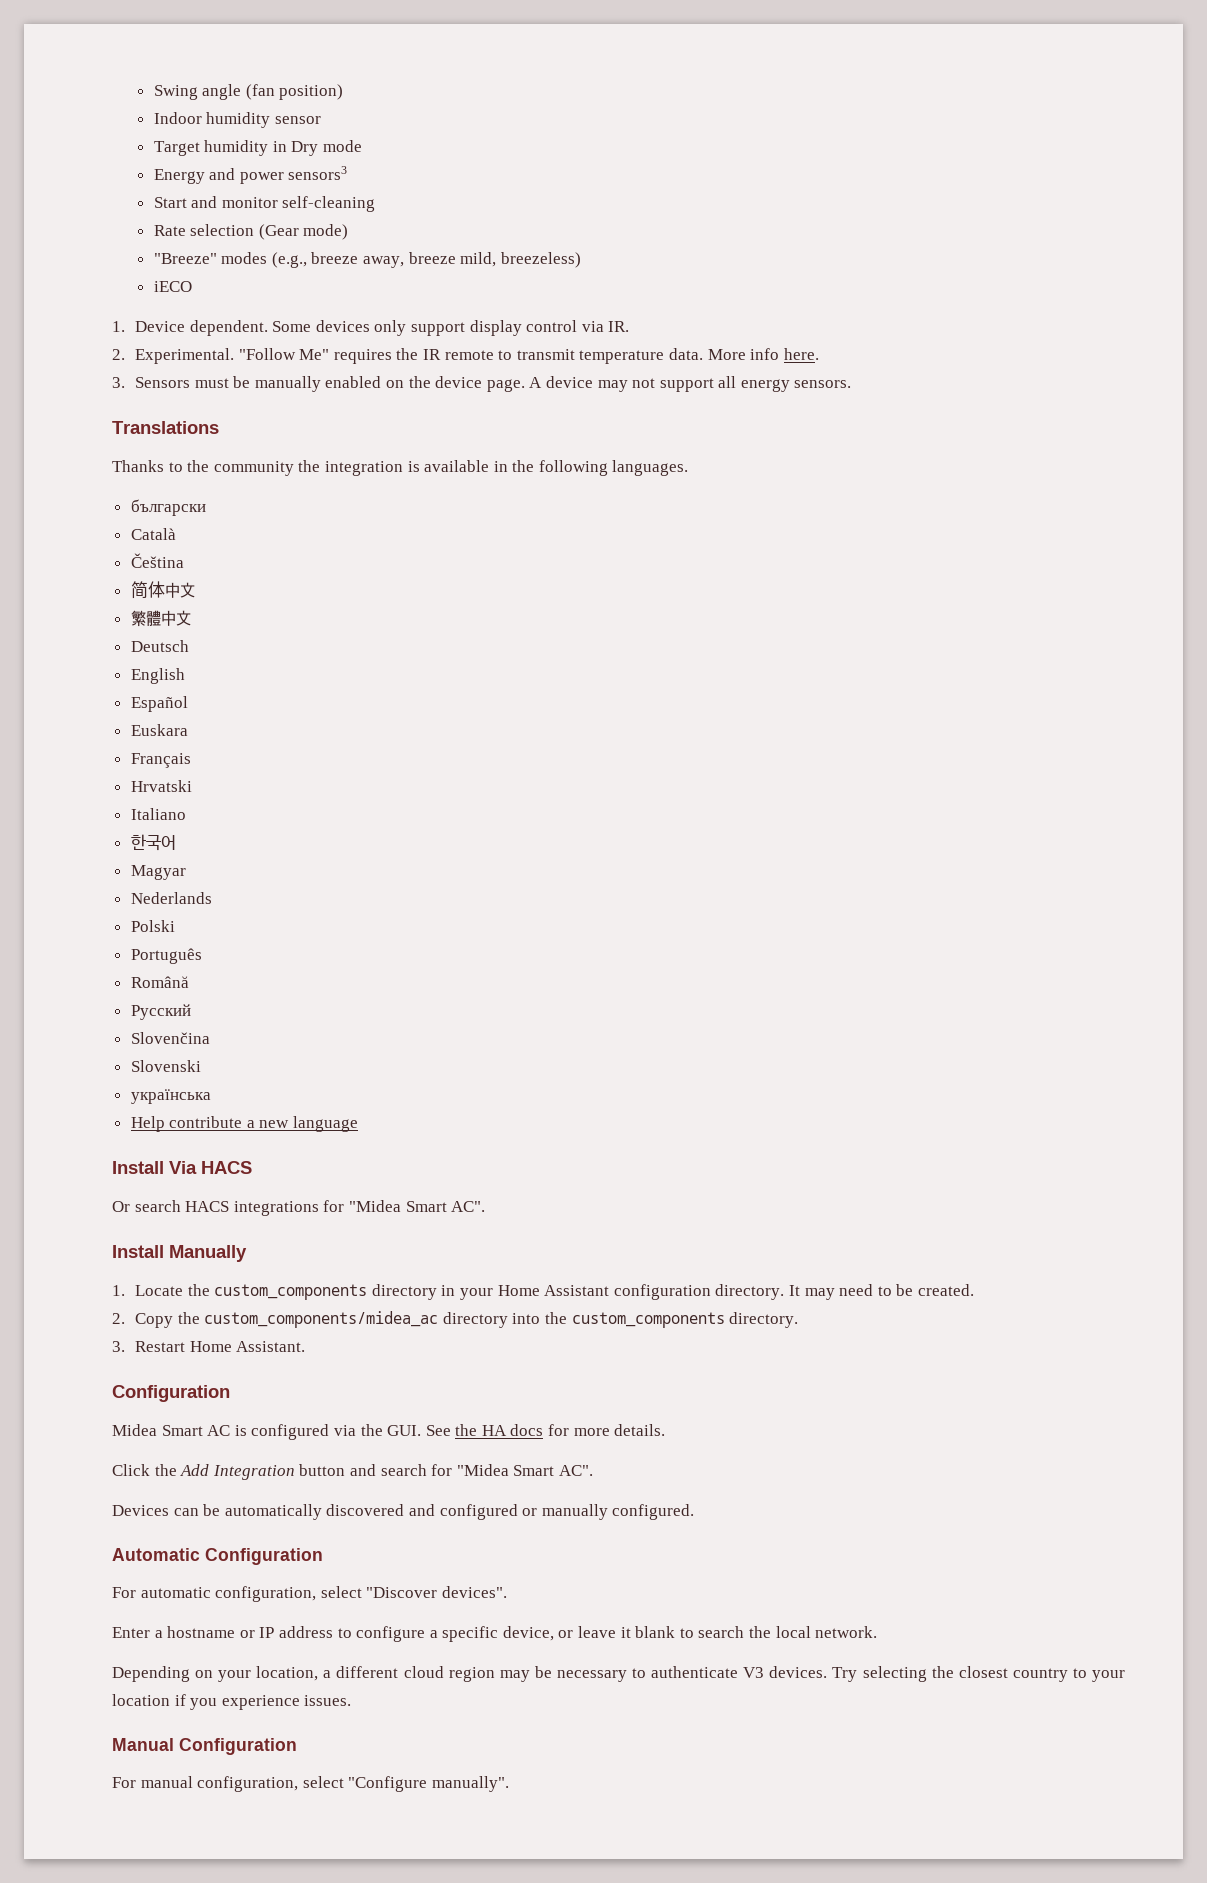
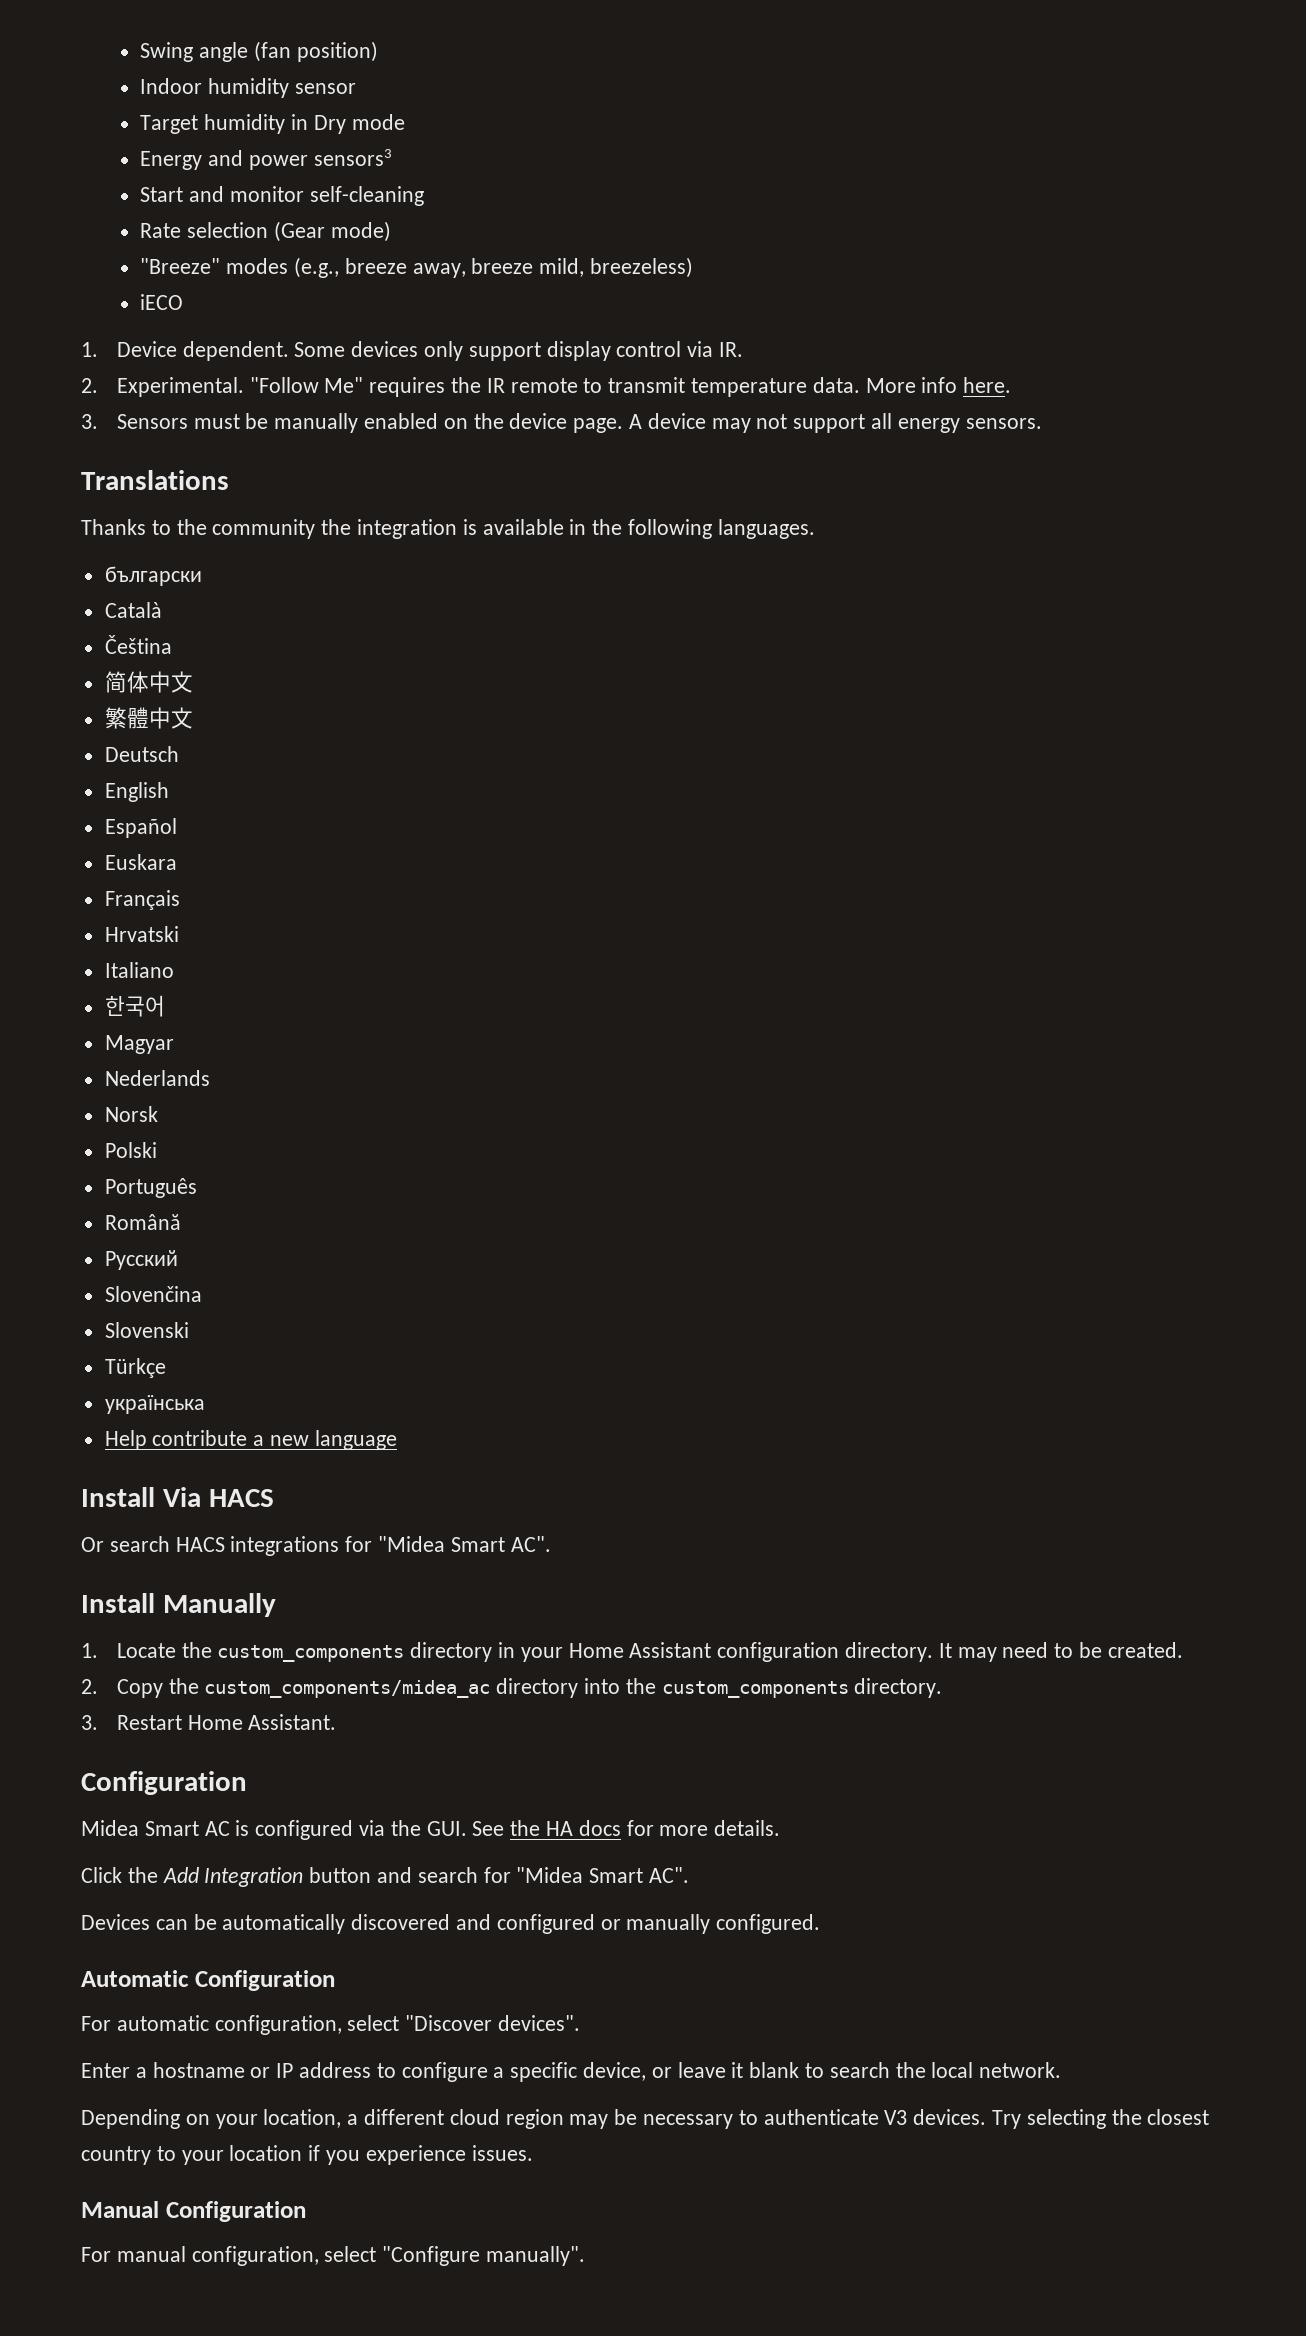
(212, 898) none -> [104,1106,158,1122] // Norsk
(201, 1066) none -> [104,1358,166,1378] // Türkçe

